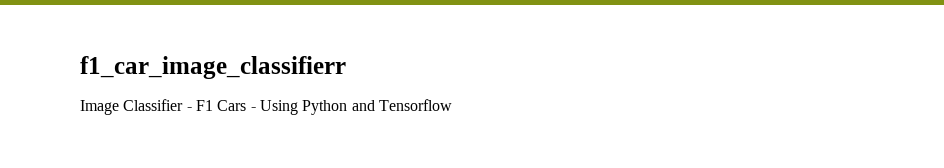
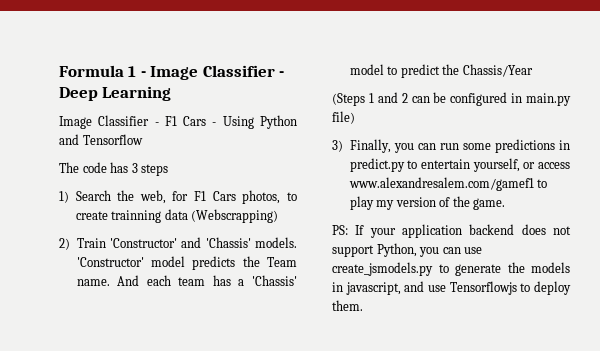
[80,56,346,79] f1_car_image_classifierr -> [59,65,285,80] [59,86,172,101] Formula 1 - Image Classifier - Deep Learning
(452, 105) none -> [59,162,169,176] [59,190,297,204] [75,209,279,223] [59,237,297,250] [76,256,297,270] [76,275,297,286] [349,64,533,78] [332,92,571,106] [332,111,355,124] [332,139,570,153] [349,158,570,172] [348,177,548,191] [349,196,506,210] [332,224,571,238] [332,243,483,257] [332,262,570,276] [332,281,571,295] [332,300,363,311] // The code has 3 steps // 1) Search the web, for F1 Cars photos, to create trainning data (Webscrapping) // 2) Train 'Constructor' and 'Chassis' models. 'Constructor' model predicts the Team name. And each team has a 'Chassis' model to predict the Chassis/Year // (Steps 1 and 2 can be configured in main.py file) // 3) Finally, you can run some predictions in predict.py to entertain yourself, or access www.alexandresalem.com/gamef1 to play my version of the game. // PS: If your application backend does not support Python, you can use create_jsmodels.py to generate the models in javascript, and use Tensorflowjs to deploy them.

